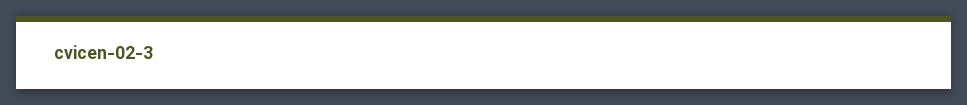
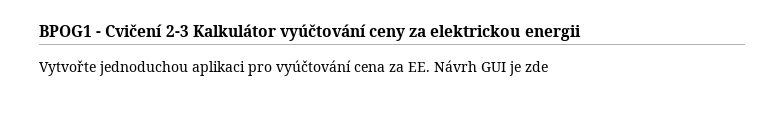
[54,45,153,59] cvicen-02-3 -> [39,24,581,41] [39,60,548,76] BPOG1 - Cvičení 2-3 Kalkulátor vyúčtování ceny za elektrickou energii // Vytvořte jednoduchou aplikaci pro vyúčtování cena za EE. Návrh GUI je zde

